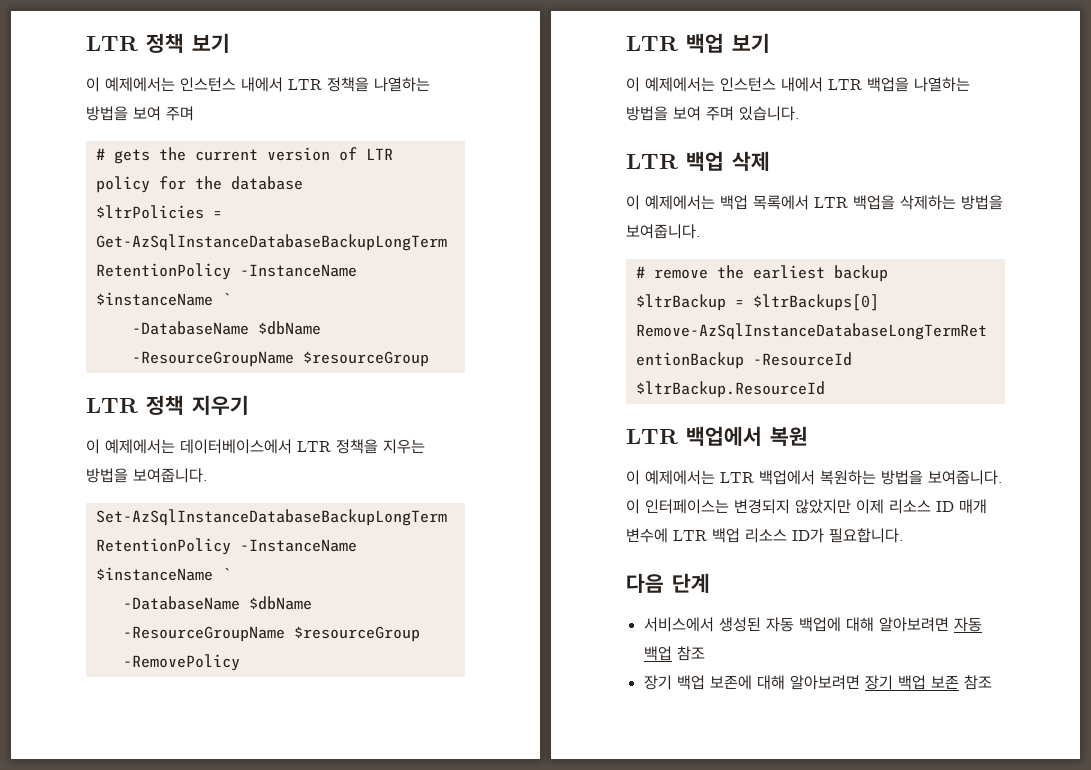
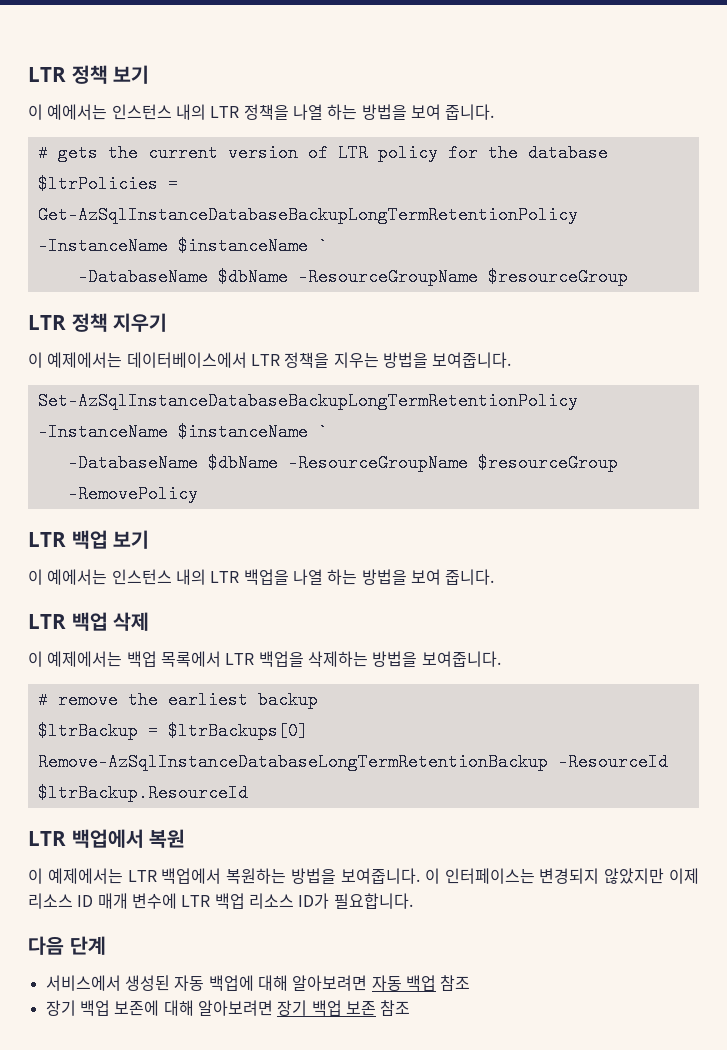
[105,77,430,92] [86,106,194,121] 예제에서는 인스턴스 내에서 LTR 정책을 나열하는 방법을 보여 주며 -> [47,104,495,120] 예에서는 인스턴스 내의 LTR 정책을 나열 하는 방법을 보여 줍니다.
[645,77,970,92] [626,106,799,121] 예제에서는 인스턴스 내에서 LTR 백업을 나열하는 방법을 보여 주며 있습니다. -> [47,569,495,585] 예에서는 인스턴스 내의 LTR 백업을 나열 하는 방법을 보여 줍니다.

